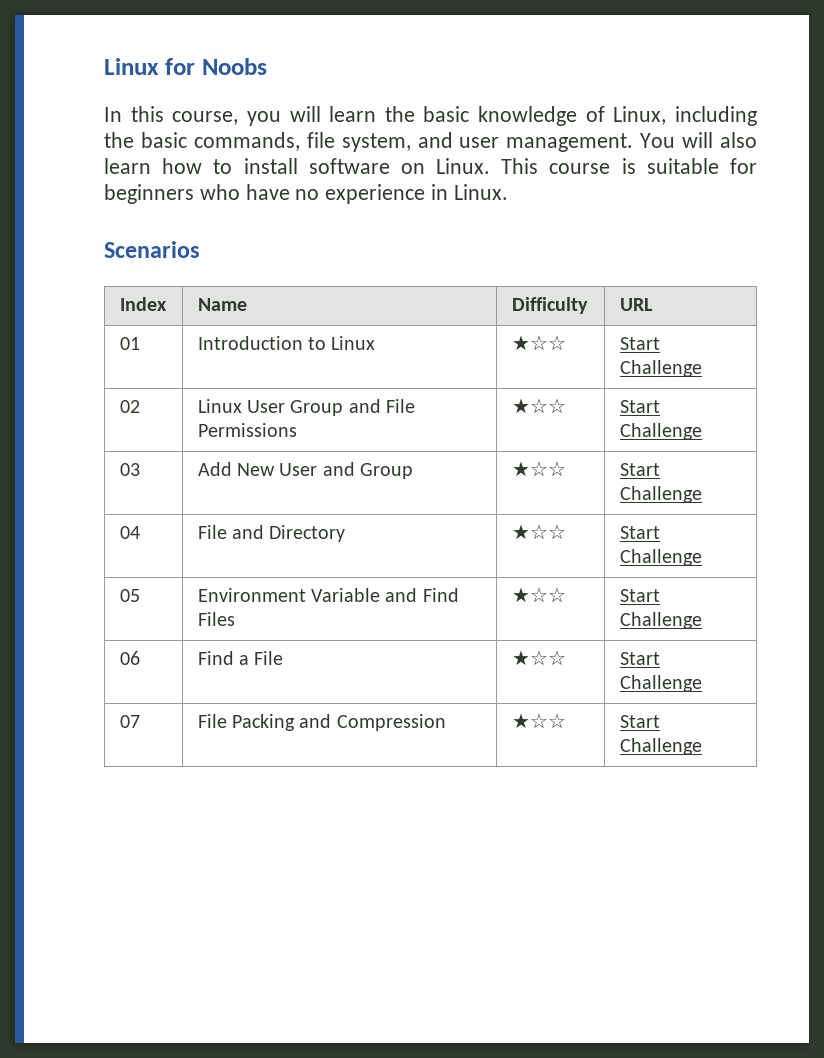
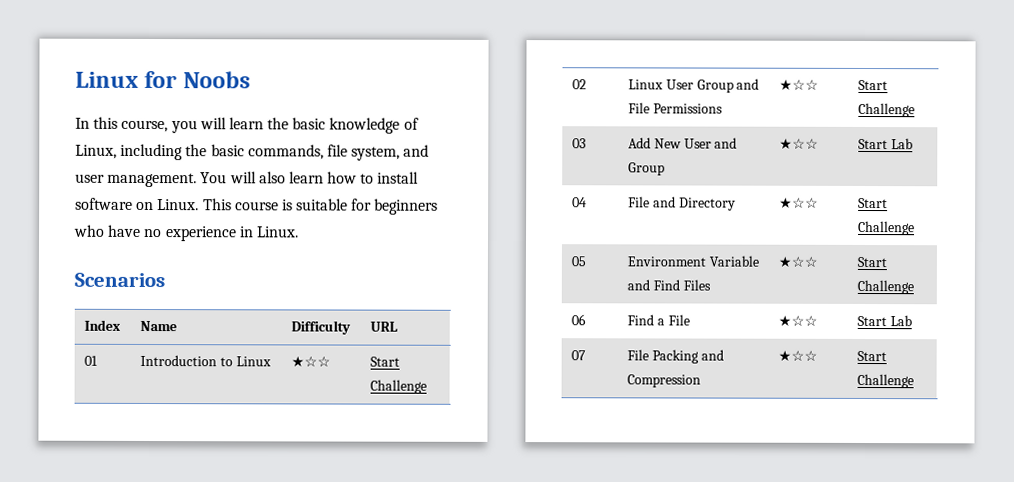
[619,486,702,503] Challenge -> [890,138,913,150] Lab
[619,675,702,692] Challenge -> [889,315,912,327] Lab

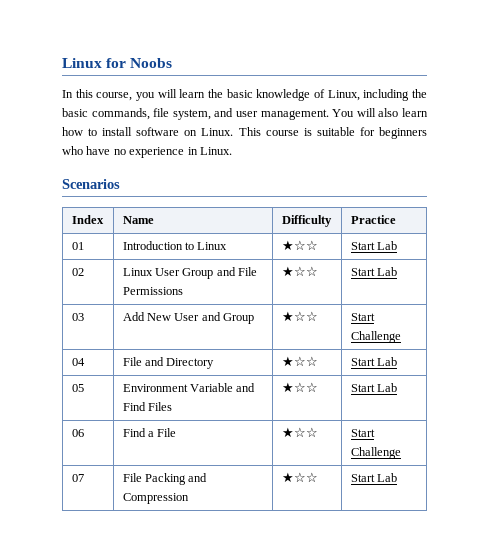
[370,321,399,332] URL -> [350,215,396,224] Practice
[370,379,428,394] Challenge -> [376,241,397,250] Lab
[858,102,916,118] Challenge -> [376,267,397,276] Lab
[890,138,913,150] Lab -> [350,331,401,343] Challenge
[858,220,916,236] Challenge -> [376,357,397,366] Lab
[857,279,915,295] Challenge -> [376,383,397,392] Lab
[889,315,912,327] Lab -> [350,447,401,459] Challenge
[857,373,915,389] Challenge -> [376,473,397,482] Lab

